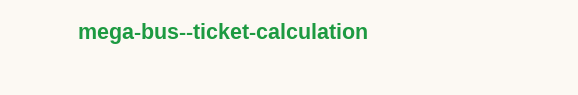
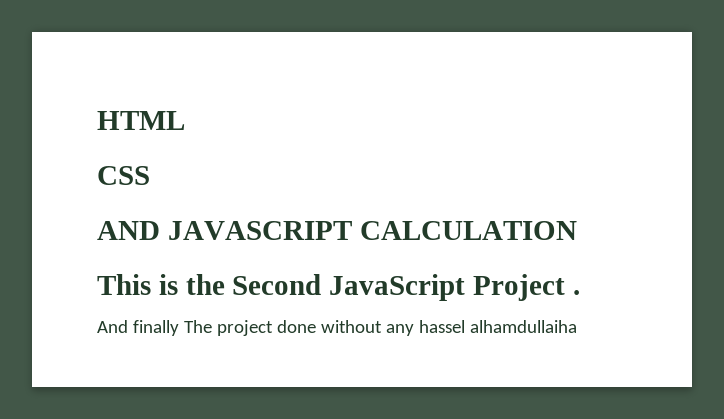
[78,23,368,44] mega-bus--ticket-calculation -> [97,111,185,130] [97,166,150,185] [97,221,577,240] [97,274,580,301] [97,320,577,336] HTML // CSS // AND JAVASCRIPT CALCULATION // This is the Second JavaScript Project . // And finally The project done without any hassel alhamdullaiha

